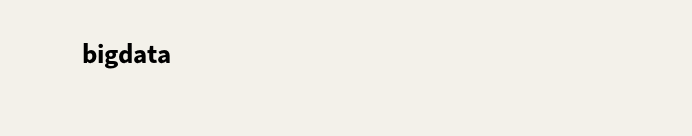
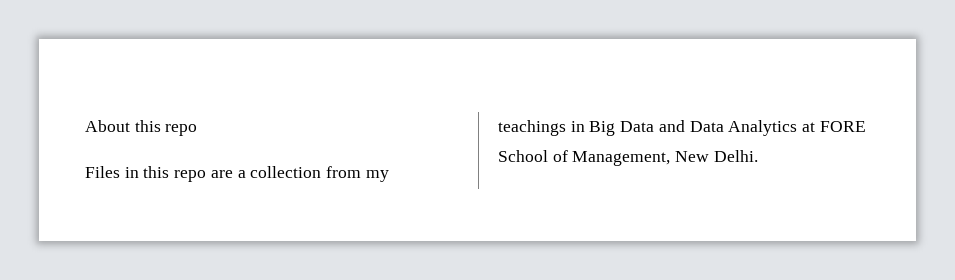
[82,43,171,69] bigdata -> [85,120,198,136] [85,166,389,182] [498,120,866,136] [498,150,758,166] About this repo // Files in this repo are a collection from my teachings in Big Data and Data Analytics at FORE School of Management, New Delhi.

